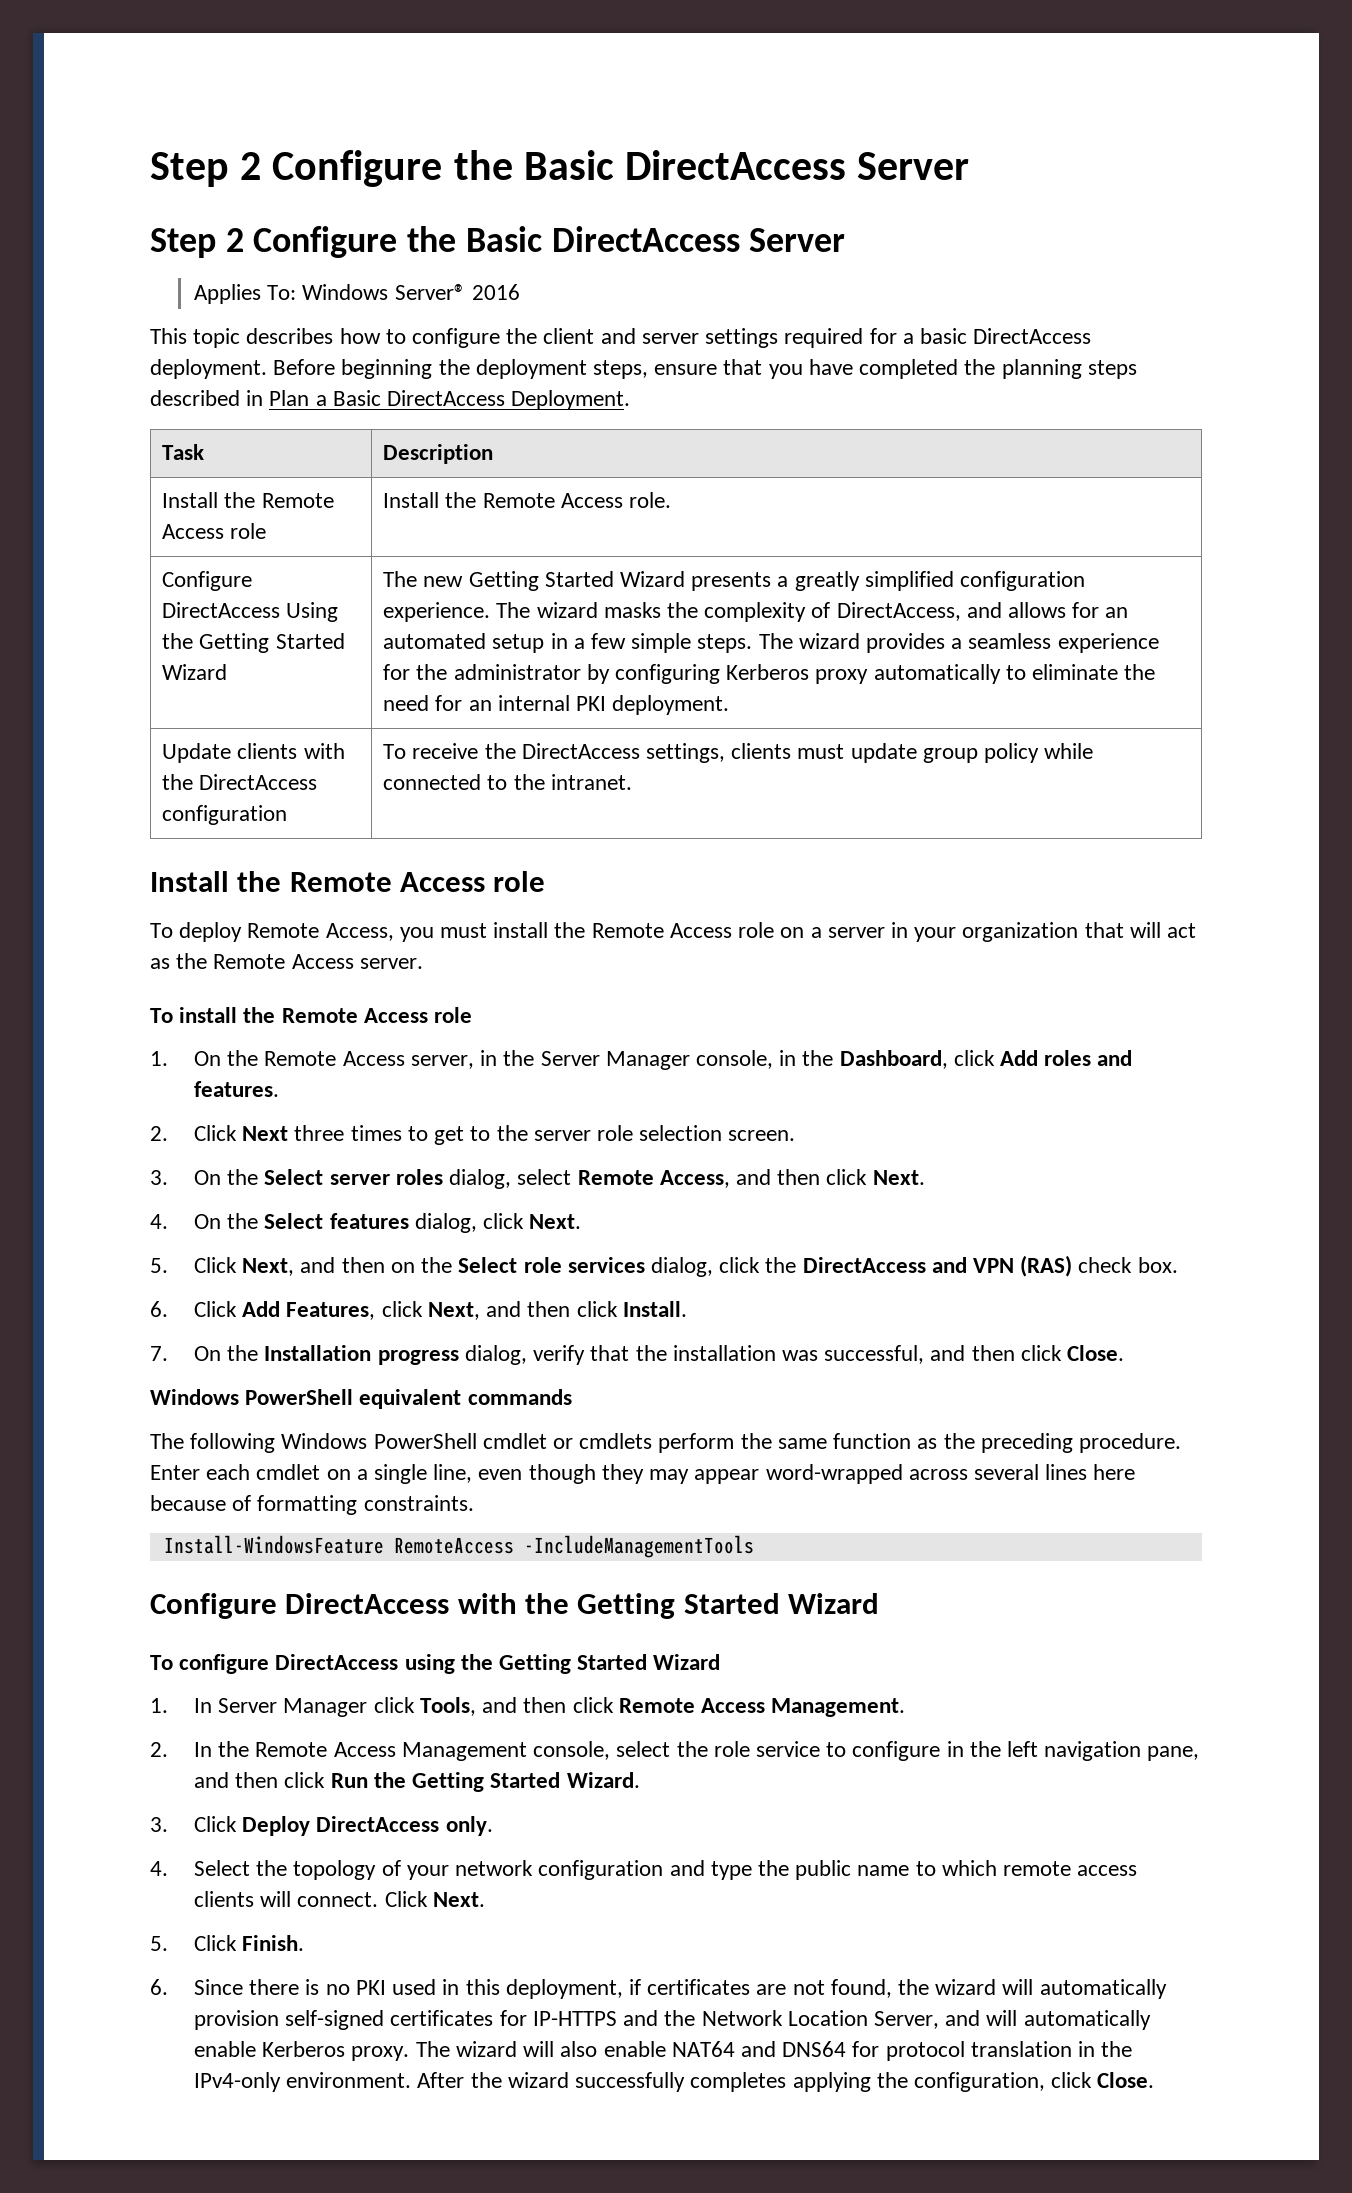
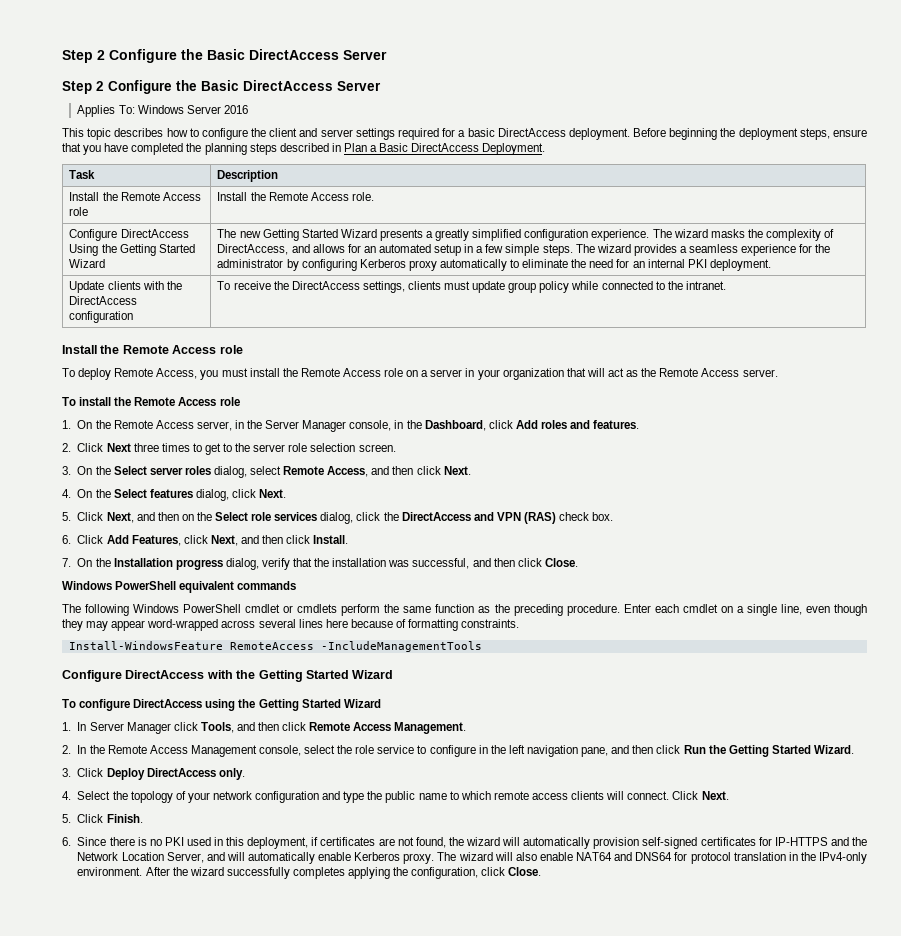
[394,284,466,300] Server® -> [186,105,221,114] Server

